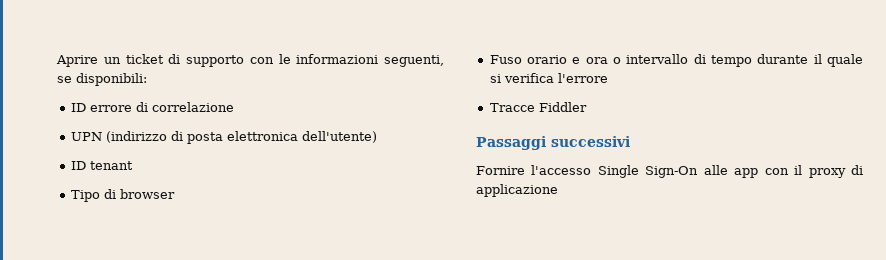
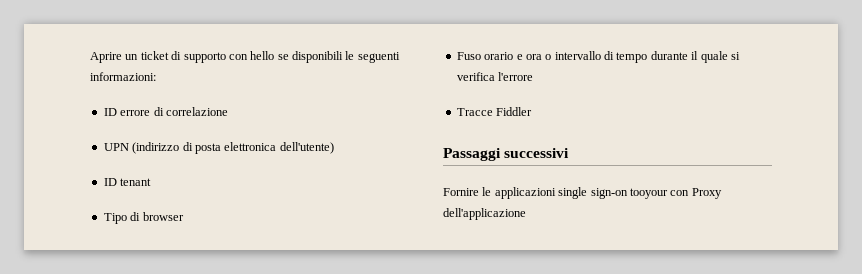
[278,54,444,67] [57,73,147,86] le informazioni seguenti, se disponibili: -> [250,51,400,63] [90,72,156,81] hello se disponibili le seguenti informazioni:
[531,165,863,178] [476,184,558,197] l'accesso Single Sign-On alle app con il proxy di applicazione -> [482,187,722,199] [443,208,526,220] le applicazioni single sign-on tooyour con Proxy dell'applicazione

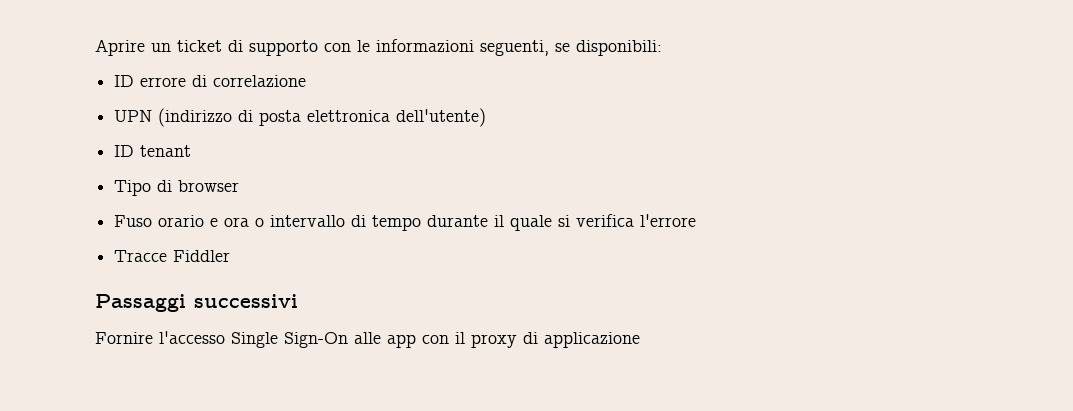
[250,51,400,63] [90,72,156,81] hello se disponibili le seguenti informazioni: -> [357,39,662,56] le informazioni seguenti, se disponibili:
[482,187,722,199] [443,208,526,220] le applicazioni single sign-on tooyour con Proxy dell'applicazione -> [159,331,640,348] l'accesso Single Sign-On alle app con il proxy di applicazione

